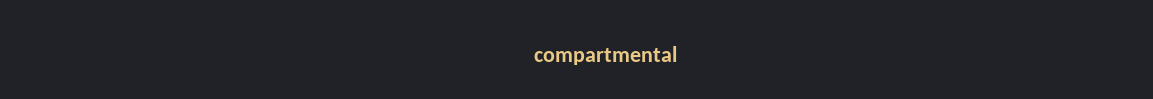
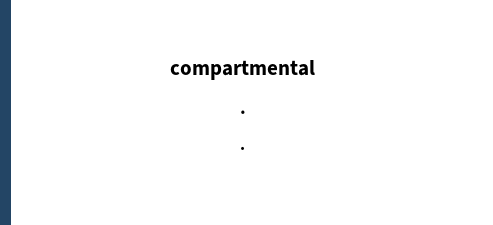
(677, 55) none -> [239,110,246,114] [240,146,245,150] // . // .

